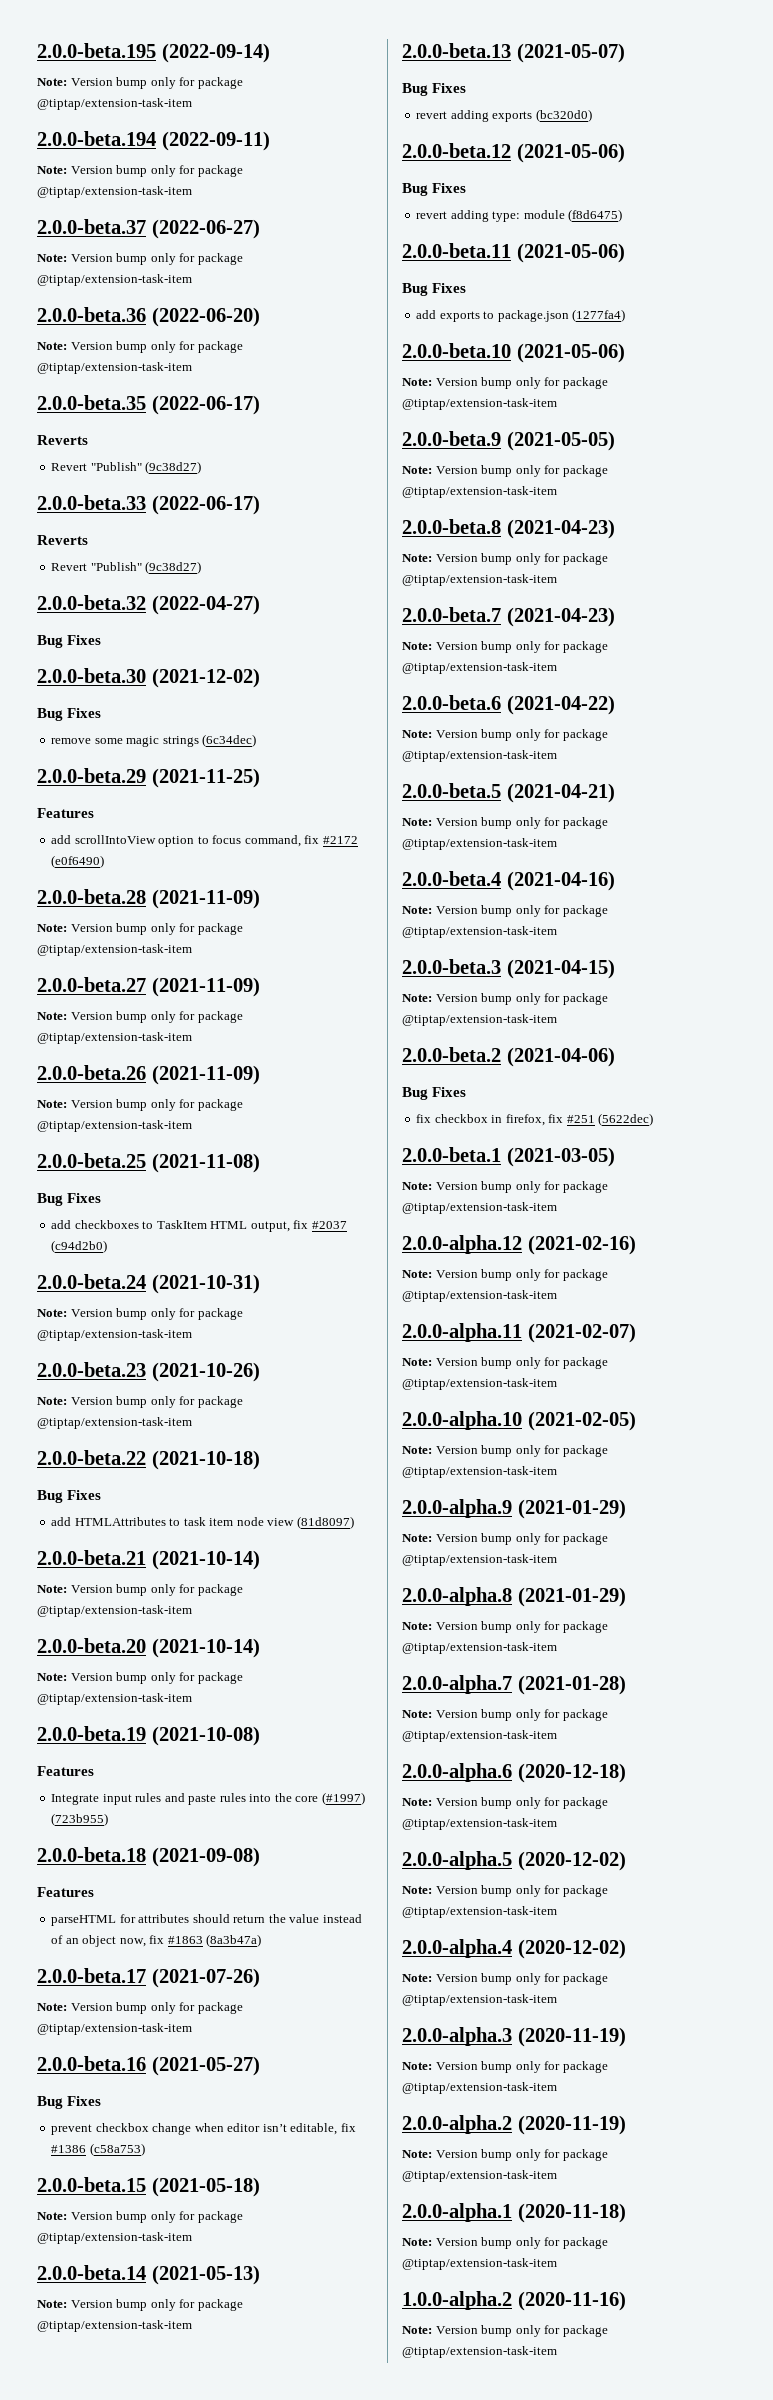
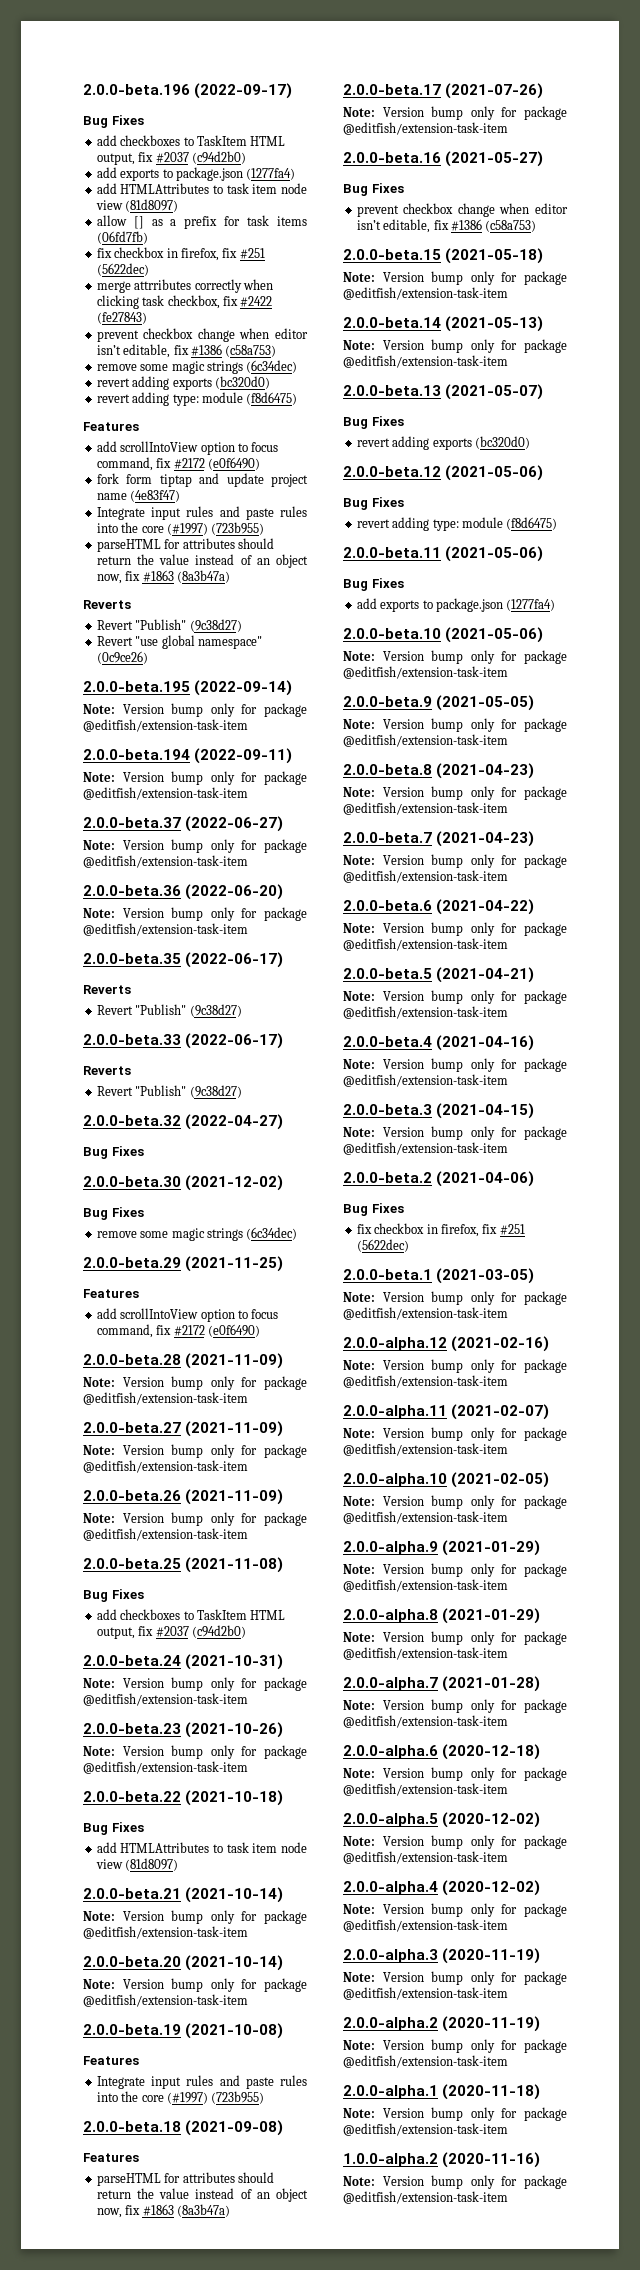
(37, 50) none -> [83,83,293,99] [83,115,144,128] [96,135,286,146] [96,151,246,165] [96,167,296,181] [96,183,307,194] [95,199,179,212] [96,215,307,229] [96,231,148,244] [96,247,265,261] [96,263,149,276] [96,279,273,293] [96,295,273,309] [96,312,147,324] [96,328,308,342] [96,344,277,358] [96,360,298,374] [96,376,270,390] [96,392,298,406] [83,422,139,431] [96,441,279,455] [96,457,260,471] [96,473,308,487] [96,490,181,502] [96,506,307,520] [96,522,265,535] [96,538,274,552] [96,554,308,568] [96,570,230,584] [83,600,131,609] [96,619,242,632] [96,635,262,649] [96,651,148,664] 2.0.0-beta.196 (2022-09-17) // Bug Fixes // add checkboxes to TaskItem HTML output, fix #2037 (c94d2b0) // add exports to package.json (1277fa4) // add HTMLAttributes to task item node view (81d8097) // allow [] as a prefix for task items (06fd7fb) // fix checkbox in firefox, fix #251 (5622dec) // merge attrributes correctly when clicking task checkbox, fix #2422 (fe27843) // prevent checkbox change when editor isn’t editable, fix #1386 (c58a753) // remove some magic strings (6c34dec) // revert adding exports (bc320d0) // revert adding type: module (f8d6475) // Features // add scrollIntoView option to focus command, fix #2172 (e0f6490) // fork form tiptap and update project name (4e83f47) // Integrate input rules and paste rules into the core (#1997) (723b955) // parseHTML for attributes should return the value instead of an object now, fix #1863 (8a3b47a) // Reverts // Revert "Publish" (9c38d27) // Revert "use global namespace" (0c9ce26) //
[37,98,192,110] @tiptap/extension-task-item -> [83,719,248,732] @editfish/extension-task-item
[37,186,192,198] @tiptap/extension-task-item -> [83,787,248,800] @editfish/extension-task-item
[37,274,192,286] @tiptap/extension-task-item -> [83,855,248,868] @editfish/extension-task-item
[37,362,192,374] @tiptap/extension-task-item -> [83,923,248,936] @editfish/extension-task-item
[37,944,192,956] @tiptap/extension-task-item -> [83,1392,248,1405] @editfish/extension-task-item
[37,1032,192,1044] @tiptap/extension-task-item -> [83,1460,248,1473] @editfish/extension-task-item
[37,1120,192,1132] @tiptap/extension-task-item -> [83,1528,248,1541] @editfish/extension-task-item
[37,1329,192,1341] @tiptap/extension-task-item -> [83,1693,248,1706] @editfish/extension-task-item
[37,1417,192,1429] @tiptap/extension-task-item -> [83,1761,248,1774] @editfish/extension-task-item
[37,1605,192,1617] @tiptap/extension-task-item -> [83,1926,248,1939] @editfish/extension-task-item
[37,1693,192,1705] @tiptap/extension-task-item -> [83,1994,248,2007] @editfish/extension-task-item
[37,2023,192,2035] @tiptap/extension-task-item -> [343,122,508,135] @editfish/extension-task-item
[37,2232,192,2244] @tiptap/extension-task-item -> [343,287,508,300] @editfish/extension-task-item
[37,2320,192,2332] @tiptap/extension-task-item -> [343,355,508,368] @editfish/extension-task-item
[402,398,557,410] @tiptap/extension-task-item -> [343,666,508,679] @editfish/extension-task-item
[402,486,557,498] @tiptap/extension-task-item -> [343,734,508,747] @editfish/extension-task-item
[402,574,557,586] @tiptap/extension-task-item -> [343,802,508,815] @editfish/extension-task-item
[402,662,557,674] @tiptap/extension-task-item -> [343,870,508,883] @editfish/extension-task-item
[402,750,557,762] @tiptap/extension-task-item -> [343,938,508,951] @editfish/extension-task-item
[402,838,557,850] @tiptap/extension-task-item -> [343,1006,508,1019] @editfish/extension-task-item
[402,926,557,938] @tiptap/extension-task-item -> [343,1074,508,1087] @editfish/extension-task-item
[402,1014,557,1026] @tiptap/extension-task-item -> [343,1142,508,1155] @editfish/extension-task-item
[402,1202,557,1214] @tiptap/extension-task-item -> [343,1307,508,1320] @editfish/extension-task-item
[402,1290,557,1302] @tiptap/extension-task-item -> [343,1375,508,1388] @editfish/extension-task-item
[402,1378,557,1390] @tiptap/extension-task-item -> [343,1443,508,1456] @editfish/extension-task-item
[402,1466,557,1478] @tiptap/extension-task-item -> [343,1511,508,1524] @editfish/extension-task-item
[402,1554,557,1566] @tiptap/extension-task-item -> [343,1579,508,1592] @editfish/extension-task-item
[402,1642,557,1654] @tiptap/extension-task-item -> [343,1647,508,1660] @editfish/extension-task-item
[402,1730,557,1742] @tiptap/extension-task-item -> [343,1715,508,1728] @editfish/extension-task-item
[402,1818,557,1830] @tiptap/extension-task-item -> [343,1783,508,1796] @editfish/extension-task-item
[402,1906,557,1918] @tiptap/extension-task-item -> [343,1851,508,1864] @editfish/extension-task-item
[402,1994,557,2006] @tiptap/extension-task-item -> [343,1919,508,1932] @editfish/extension-task-item
[402,2082,557,2094] @tiptap/extension-task-item -> [343,1987,508,2000] @editfish/extension-task-item
[402,2170,557,2182] @tiptap/extension-task-item -> [343,2055,508,2068] @editfish/extension-task-item
[402,2258,557,2270] @tiptap/extension-task-item -> [343,2123,508,2136] @editfish/extension-task-item
[402,2346,557,2358] @tiptap/extension-task-item -> [343,2191,508,2204] @editfish/extension-task-item

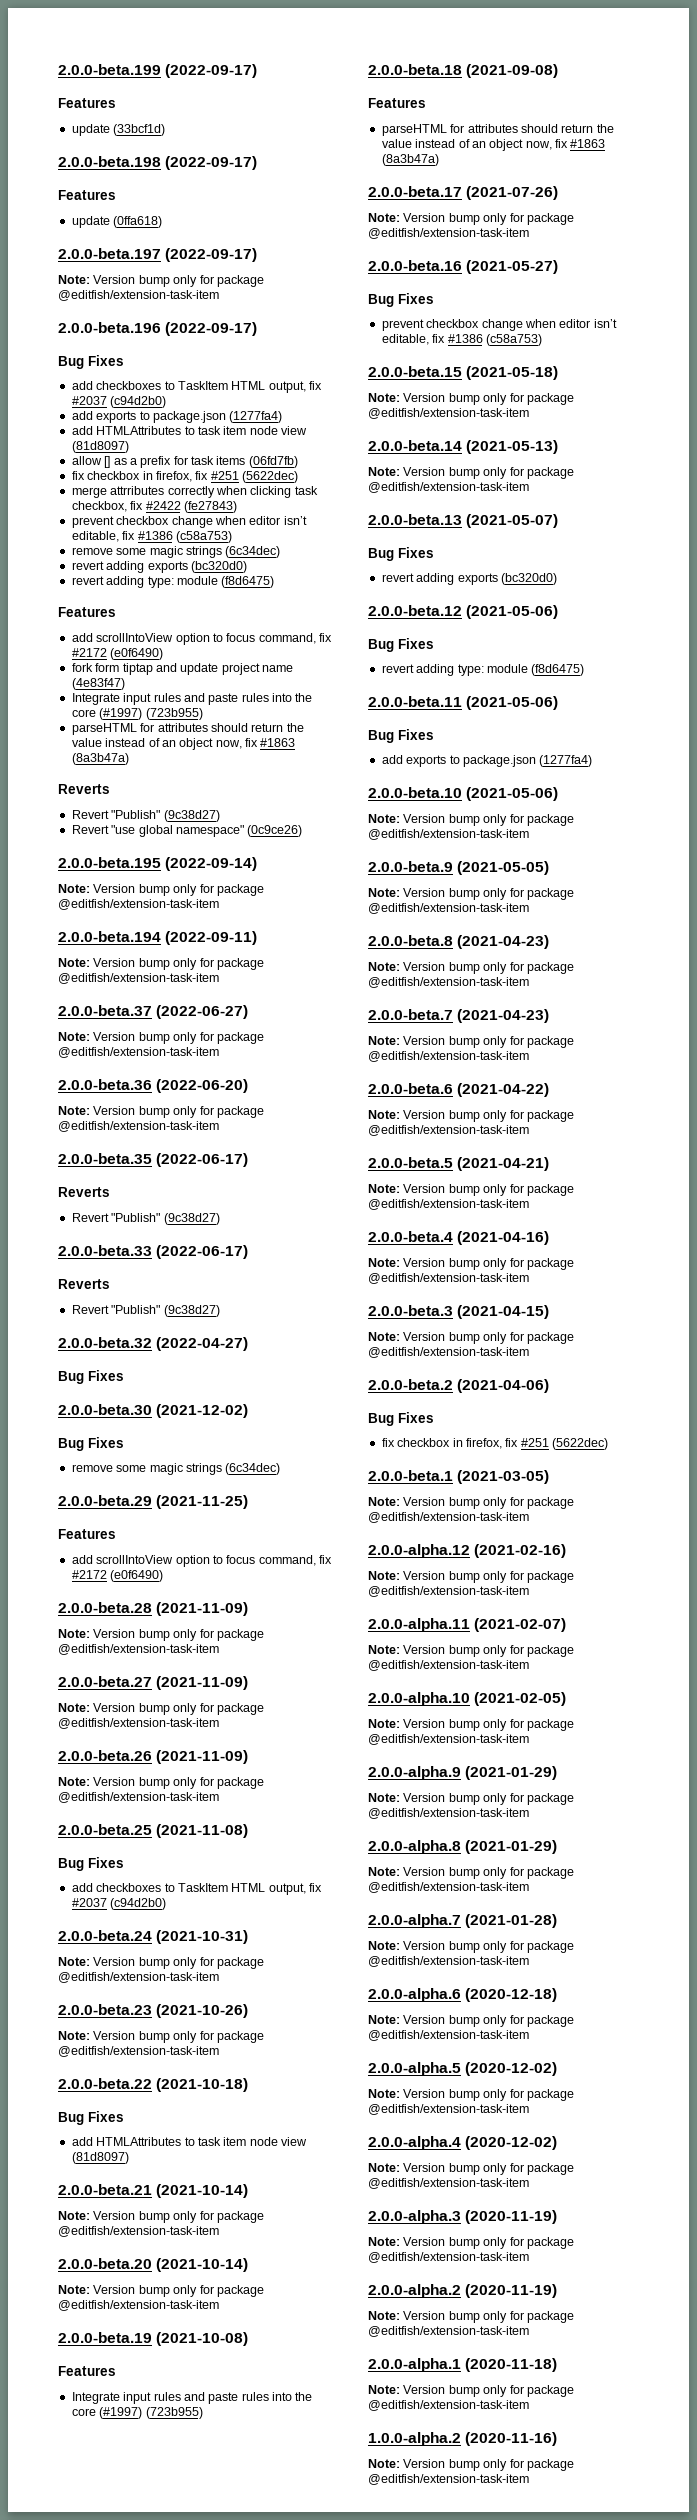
(83, 89) none -> [58,64,258,78] [58,98,116,108] [71,124,166,136] [58,156,258,170] [58,190,116,200] [71,216,163,228] [58,248,258,262] [58,275,264,287] [58,290,219,301] 2.0.0-beta.199 (2022-09-17) // Features // update (33bcf1d) // 2.0.0-beta.198 (2022-09-17) // Features // update (0ffa618) // 2.0.0-beta.197 (2022-09-17) // Note: Version bump only for package @editfish/extension-task-item //

